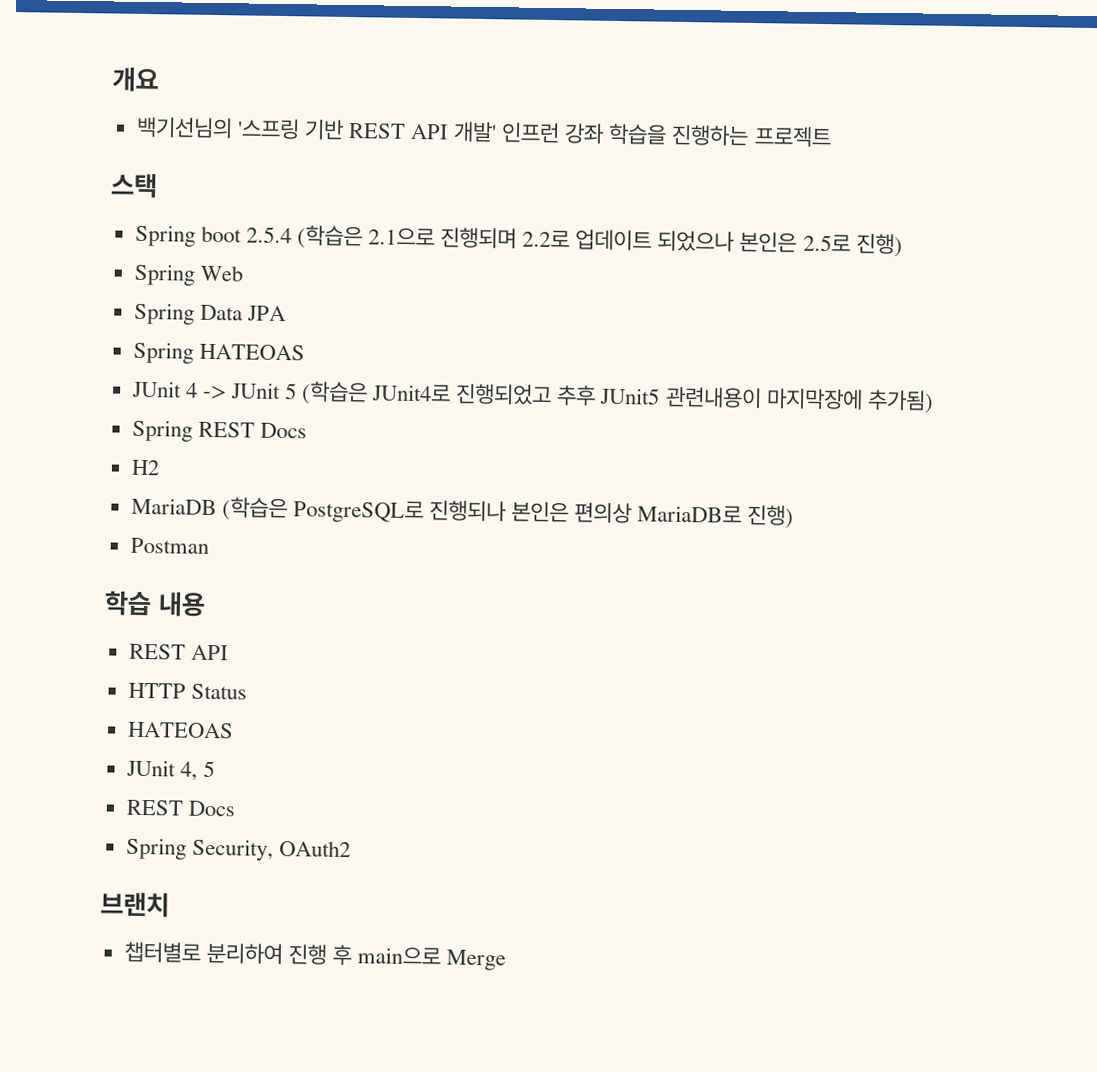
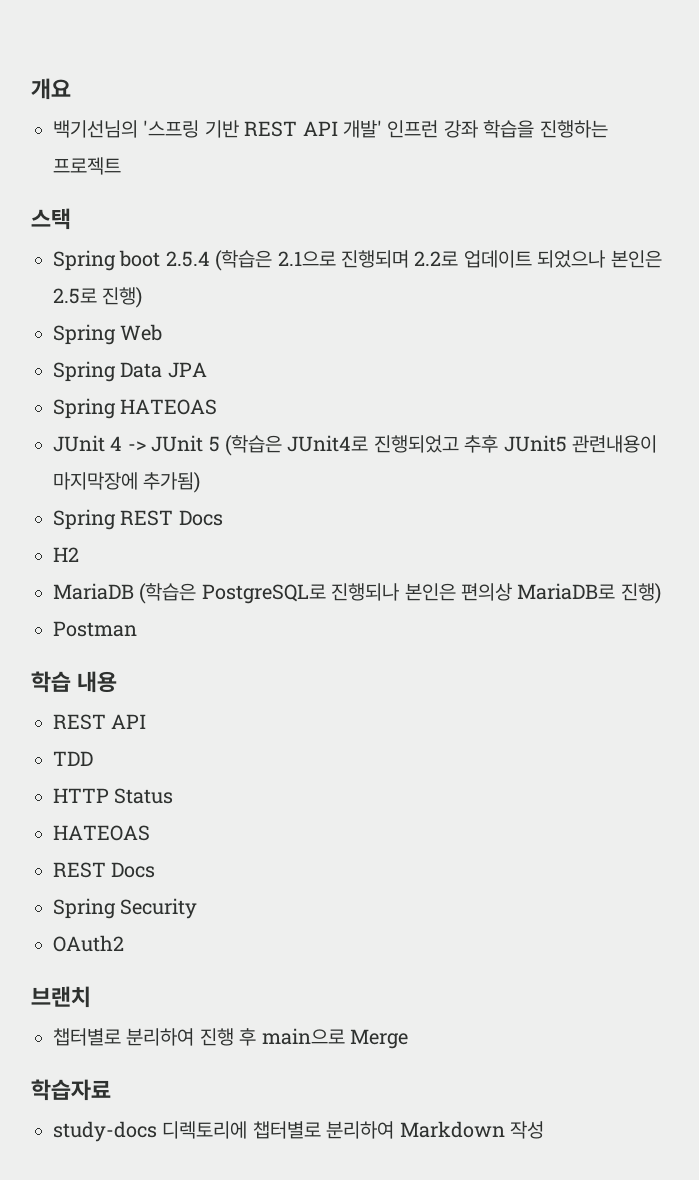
(229, 652) none -> [53,751,93,766] // TDD
[125,759,215,781] // JUnit 4, 5 -> (150, 833) none
[191,838,274,861] Security, -> [120,898,198,919] Security //
(507, 960) none -> [31,1079,111,1101] [53,1121,544,1142] // 학습자료 // study-docs 디렉토리에 챕터별로 분리하여 Markdown 작성

